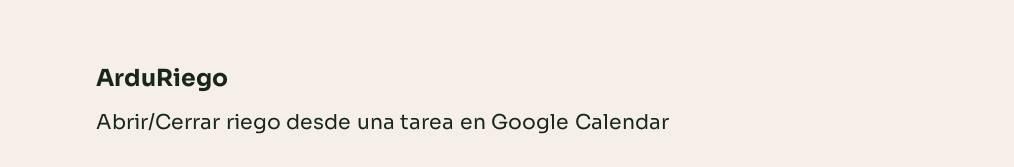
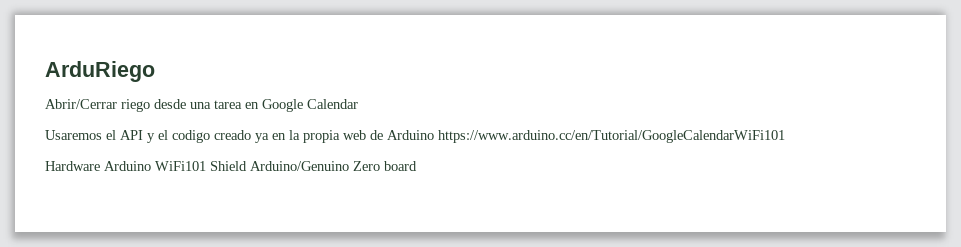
(669, 121) none -> [45,130,785,143] [45,161,417,171] // Usaremos el API y el codigo creado ya en la propia web de Arduino https://www.arduino.cc/en/Tutorial/GoogleCalendarWiFi101 // Hardware Arduino WiFi101 Shield Arduino/Genuino Zero board

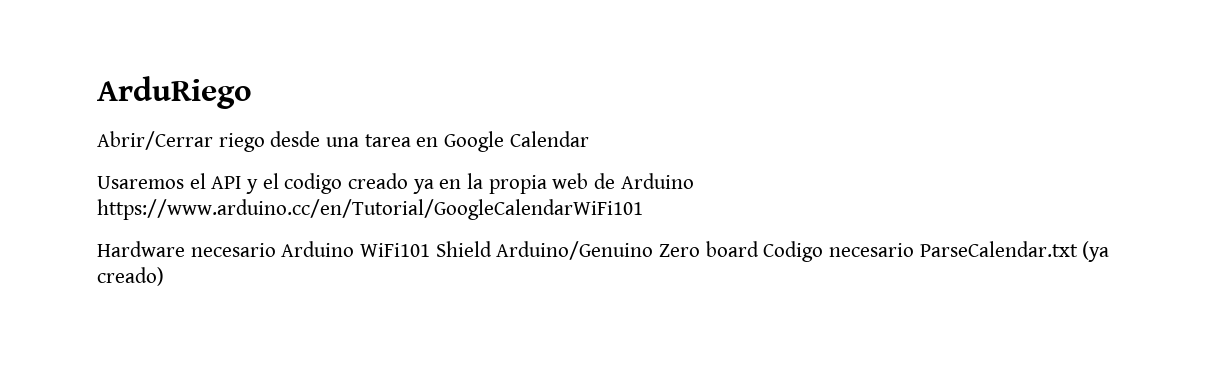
(100, 166) none -> [190,243,276,257] necesario
(417, 166) none -> [763,241,1110,262] [97,267,164,286] Codigo necesario ParseCalendar.txt (ya creado)

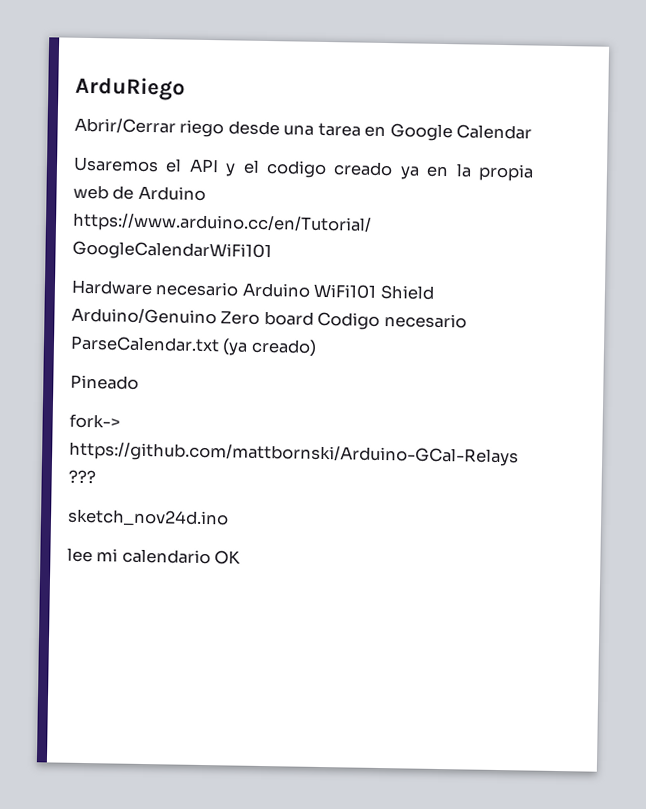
(164, 276) none -> [70,374,139,390] [69,413,121,429] [69,441,519,467] [68,469,96,484] [67,508,229,528] [67,547,242,565] // Pineado // fork-> https://github.com/mattbornski/Arduino-GCal-Relays ??? // sketch_nov24d.ino // lee mi calendario OK

